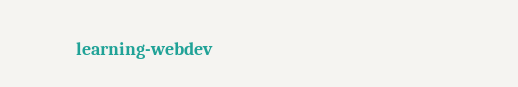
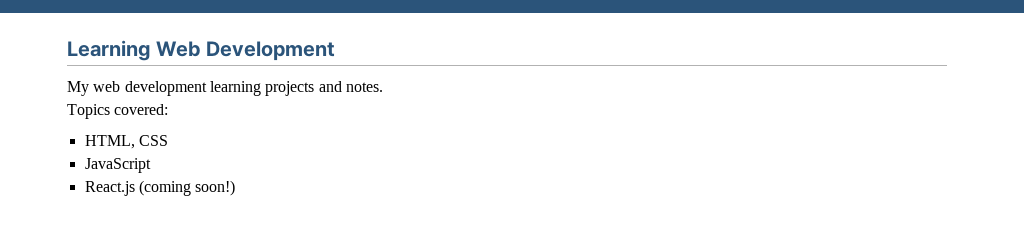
[76,42,213,59] learning-webdev -> [67,40,336,61] [67,81,383,96] [67,104,169,119] [84,135,168,149] [84,158,151,173] [84,180,236,196] Learning Web Development // My web development learning projects and notes. // Topics covered: // HTML, CSS // JavaScript // React.js (coming soon!)

